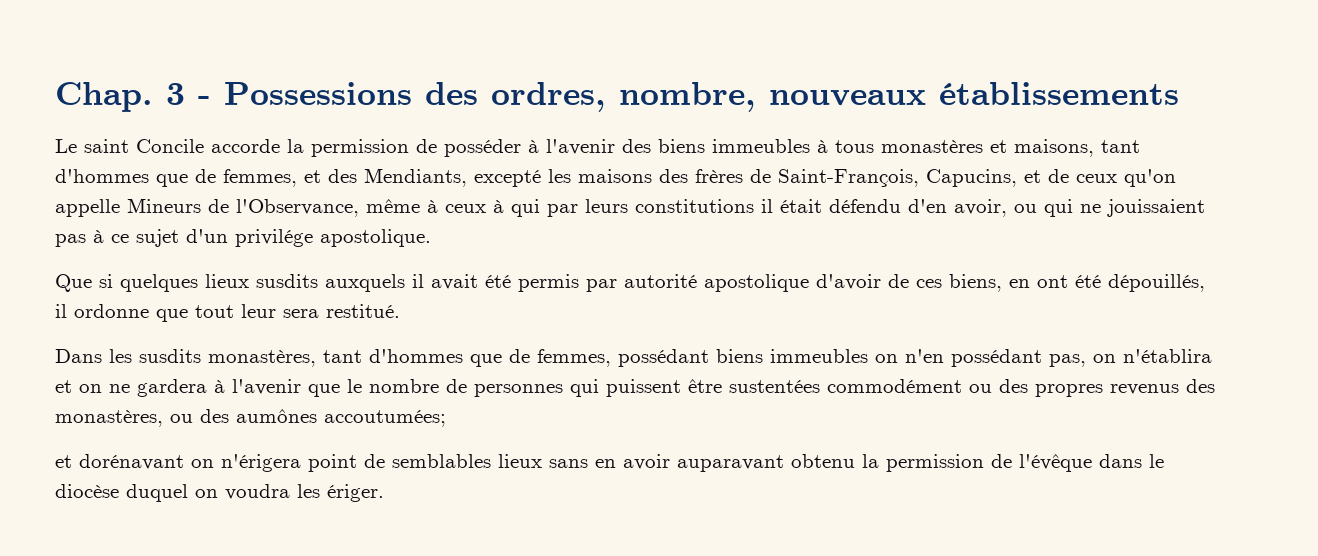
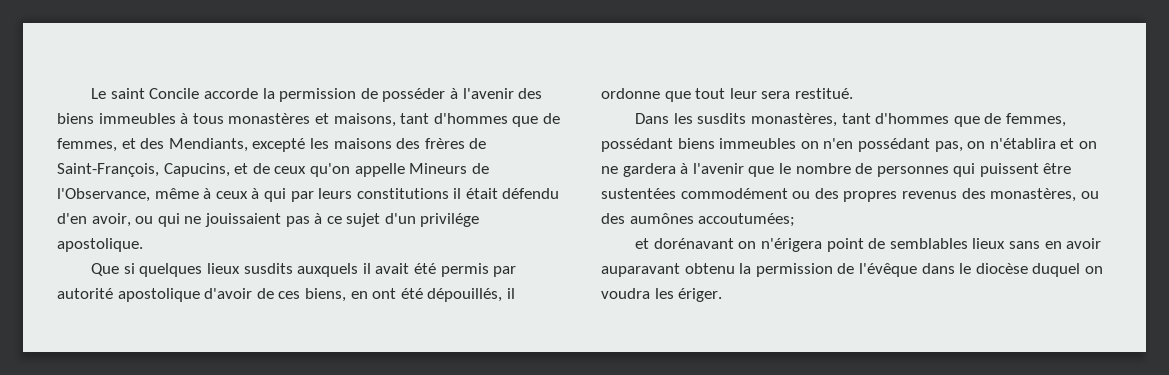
[55,82,1179,112] Chap. 3 - Possessions des ordres, nombre, nouveaux établissements // -> (91, 93) none

